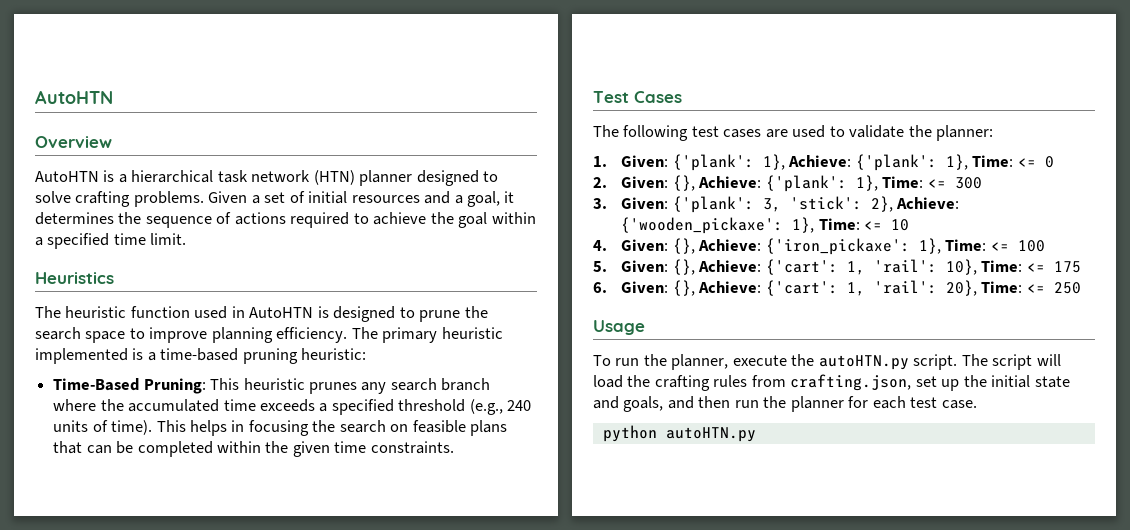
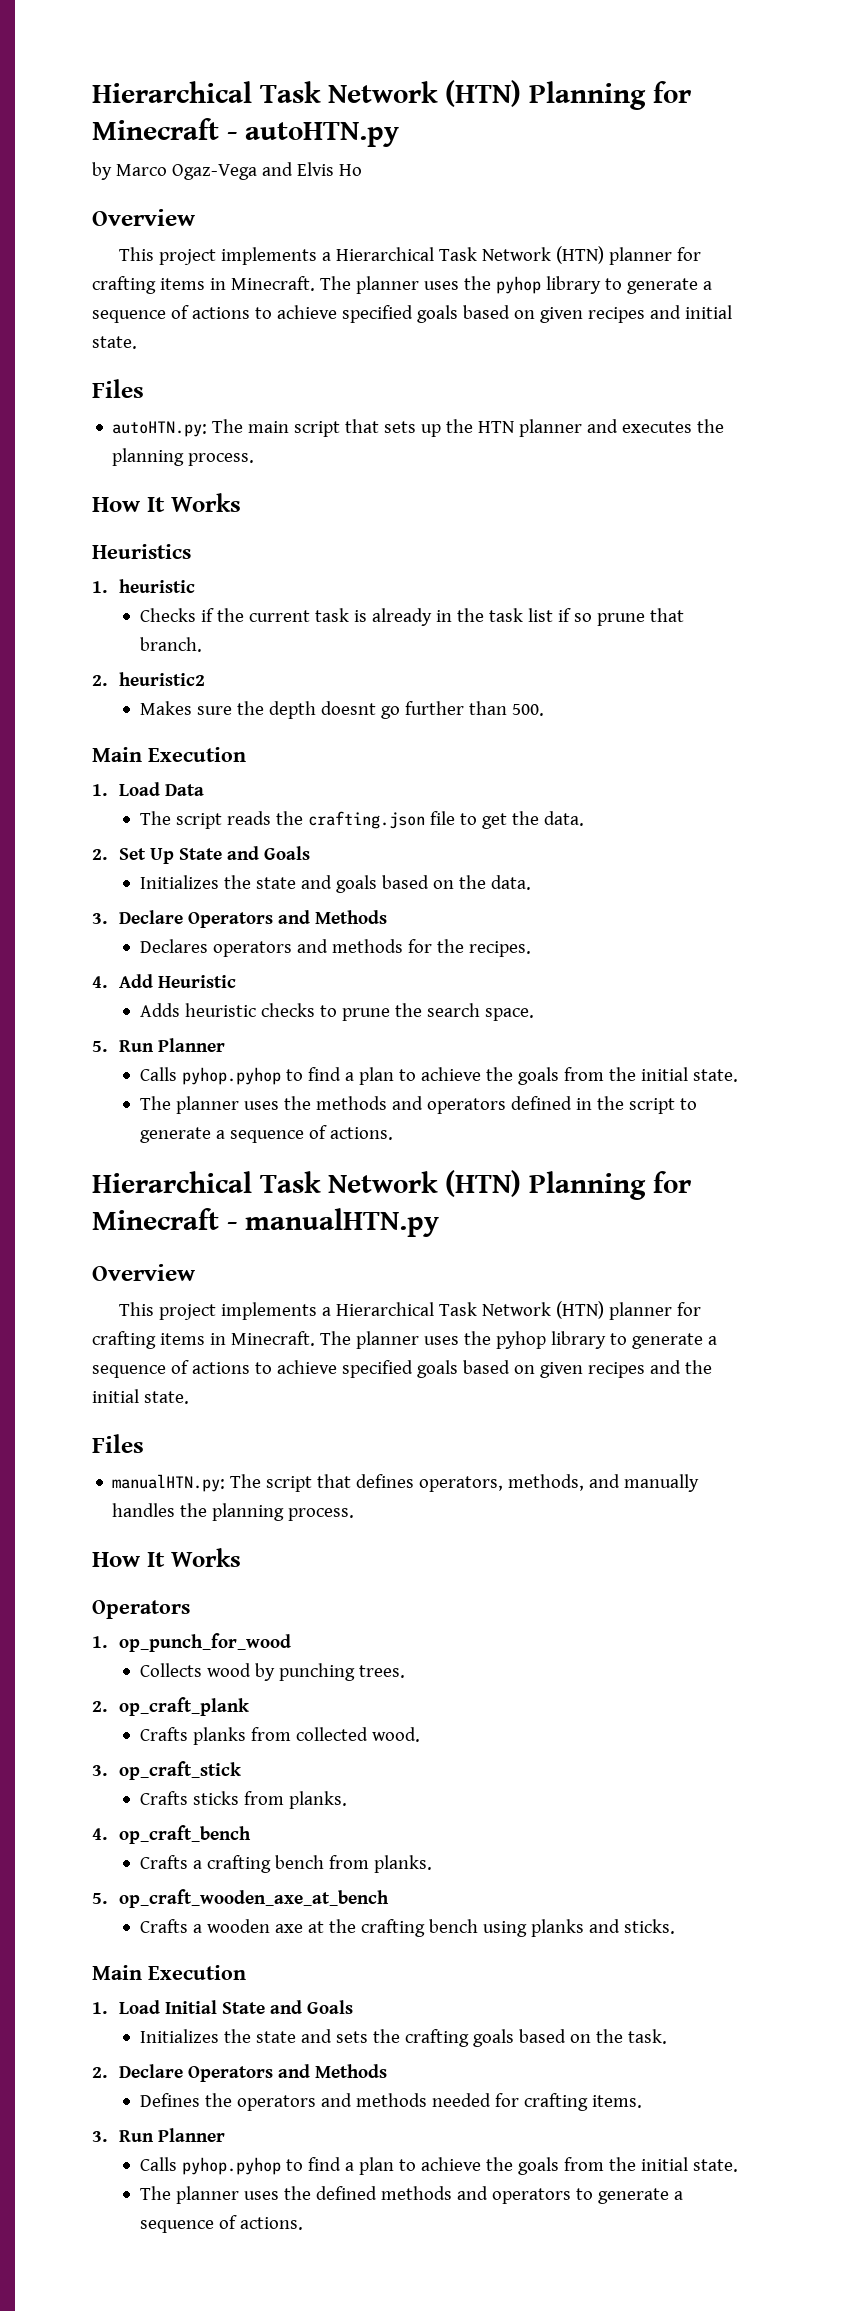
[35,90,113,104] [35,136,112,148] [35,170,499,186] [35,191,515,207] [35,212,536,228] [35,233,187,249] [35,272,114,284] [35,306,488,322] [35,327,503,343] [35,348,367,364] [53,378,491,394] [53,399,532,415] [53,420,508,436] [53,441,454,457] [593,91,682,103] [593,125,994,141] [593,154,1054,171] [593,175,982,192] [593,196,960,213] [621,217,910,234] [593,238,1045,255] [593,259,1081,275] [593,280,1081,296] [593,320,645,335] [593,354,1061,370] [593,374,1070,391] [593,396,977,412] [602,425,756,442] AutoHTN // Overview // AutoHTN is a hierarchical task network (HTN) planner designed to solve crafting problems. Given a set of initial resources and a goal, it determines the sequence of actions required to achieve the goal within a specified time limit. // Heuristics // The heuristic function used in AutoHTN is designed to prune the search space to improve planning efficiency. The primary heuristic implemented is a time-based pruning heuristic: // Time-Based Pruning: This heuristic prunes any search branch where the accumulated time exceeds a specified threshold (e.g., 240 units of time). This helps in focusing the search on feasible plans that can be completed within the given time constraints. // Test Cases // The following test cases are used to validate the planner: // 1. Given: {'plank': 1}, Achieve: {'plank': 1}, Time: <= 0 // 2. Given: {}, Achieve: {'plank': 1}, Time: <= 300 // 3. Given: {'plank': 3, 'stick': 2}, Achieve: {'wooden_pickaxe': 1}, Time: <= 10 // 4. Given: {}, Achieve: {'iron_pickaxe': 1}, Time: <= 100 // 5. Given: {}, Achieve: {'cart': 1, 'rail': 10}, Time: <= 175 // 6. Given: {}, Achieve: {'cart': 1, 'rail': 20}, Time: <= 250 // Usage // To run the planner, execute the autoHTN.py script. The script will load the crafting rules from crafting.json, set up the initial state and goals, and then run the planner for each test case. // python autoHTN.py -> [92,80,691,110] [92,118,399,147] [92,162,362,180] [92,209,195,226] [118,246,701,265] [92,276,712,294] [92,305,732,323] [92,336,137,349] [92,379,144,398] [112,419,725,437] [112,448,255,466] [92,493,241,512] [92,544,191,559] [92,579,196,593] [139,608,684,626] [139,637,202,652] [92,672,206,686] [139,701,544,719] [92,747,246,762] [92,782,205,796] [139,811,584,829] [92,846,311,864] [139,875,531,893] [92,910,388,928] [139,939,531,957] [92,974,237,988] [139,1003,534,1021] [92,1038,226,1052] [139,1067,738,1085] [139,1096,697,1114] [139,1125,393,1143] [92,1170,691,1200] [92,1208,439,1237] [92,1264,195,1281] [118,1301,701,1320] [92,1331,717,1349] [92,1360,712,1378] [92,1389,189,1404] [92,1434,144,1453] [112,1474,700,1492] [112,1503,355,1521] [92,1548,241,1567] [92,1600,190,1619] [92,1633,292,1652] [139,1663,405,1681] [92,1697,250,1716] [139,1727,420,1745] [92,1761,242,1780] [139,1791,347,1809] [92,1825,252,1844] [139,1855,432,1873] [92,1889,390,1908] [139,1919,675,1937] [92,1965,246,1980] [92,2000,354,2014] [139,2029,667,2047] [92,2064,388,2082] [139,2093,642,2111] [92,2128,226,2142] [139,2157,738,2175] [139,2186,683,2204] [139,2215,303,2233] Hierarchical Task Network (HTN) Planning for Minecraft - autoHTN.py // by Marco Ogaz-Vega and Elvis Ho // Overview // This project implements a Hierarchical Task Network (HTN) planner for crafting items in Minecraft. The planner uses the pyhop library to generate a sequence of actions to achieve specified goals based on given recipes and initial state. // Files // autoHTN.py: The main script that sets up the HTN planner and executes the planning process. // How It Works // Heuristics // 1. heuristic // Checks if the current task is already in the task list if so prune that branch. // 2. heuristic2 // Makes sure the depth doesnt go further than 500. // Main Execution // 1. Load Data // The script reads the crafting.json file to get the data. // 2. Set Up State and Goals // Initializes the state and goals based on the data. // 3. Declare Operators and Methods // Declares operators and methods for the recipes. // 4. Add Heuristic // Adds heuristic checks to prune the search space. // 5. Run Planner // Calls pyhop.pyhop to find a plan to achieve the goals from the initial state. // The planner uses the methods and operators defined in the script to generate a sequence of actions. // Hierarchical Task Network (HTN) Planning for Minecraft - manualHTN.py // Overview // This project implements a Hierarchical Task Network (HTN) planner for crafting items in Minecraft. The planner uses the pyhop library to generate a sequence of actions to achieve specified goals based on given recipes and the initial state. // Files // manualHTN.py: The script that defines operators, methods, and manually handles the planning process. // How It Works // Operators // 1. op_punch_for_wood // Collects wood by punching trees. // 2. op_craft_plank // Crafts planks from collected wood. // 3. op_craft_stick // Crafts sticks from planks. // 4. op_craft_bench // Crafts a crafting bench from planks. // 5. op_craft_wooden_axe_at_bench // Crafts a wooden axe at the crafting bench using planks and sticks. // Main Execution // 1. Load Initial State and Goals // Initializes the state and sets the crafting goals based on the task. // 2. Declare Operators and Methods // Defines the operators and methods needed for crafting items. // 3. Run Planner // Calls pyhop.pyhop to find a plan to achieve the goals from the initial state. // The planner uses the defined methods and operators to generate a sequence of actions.

